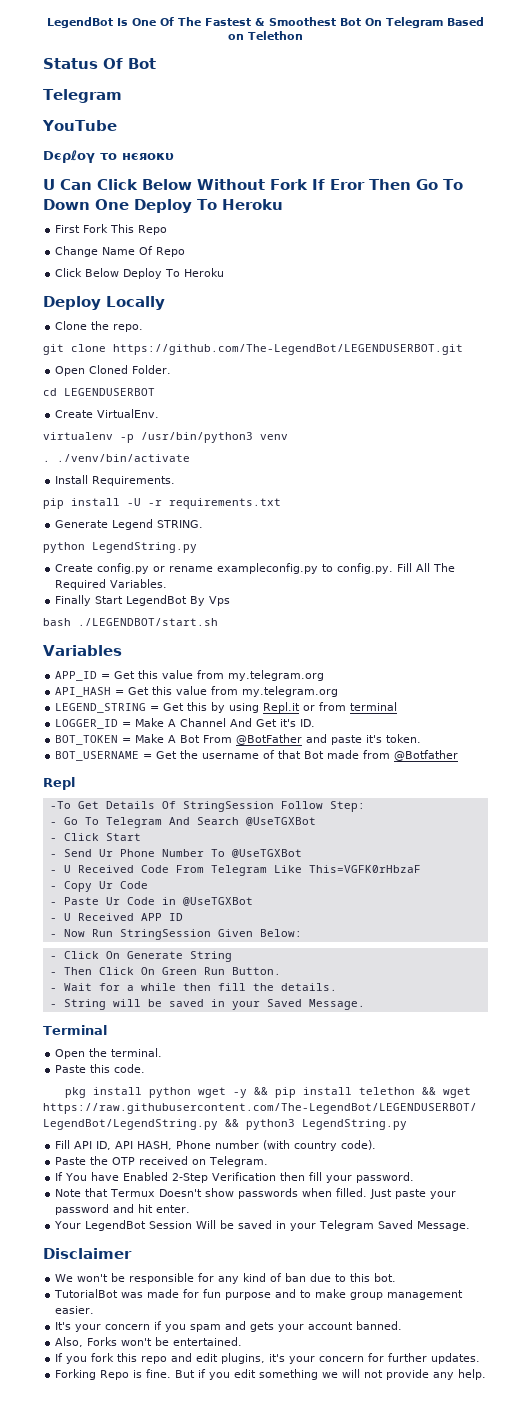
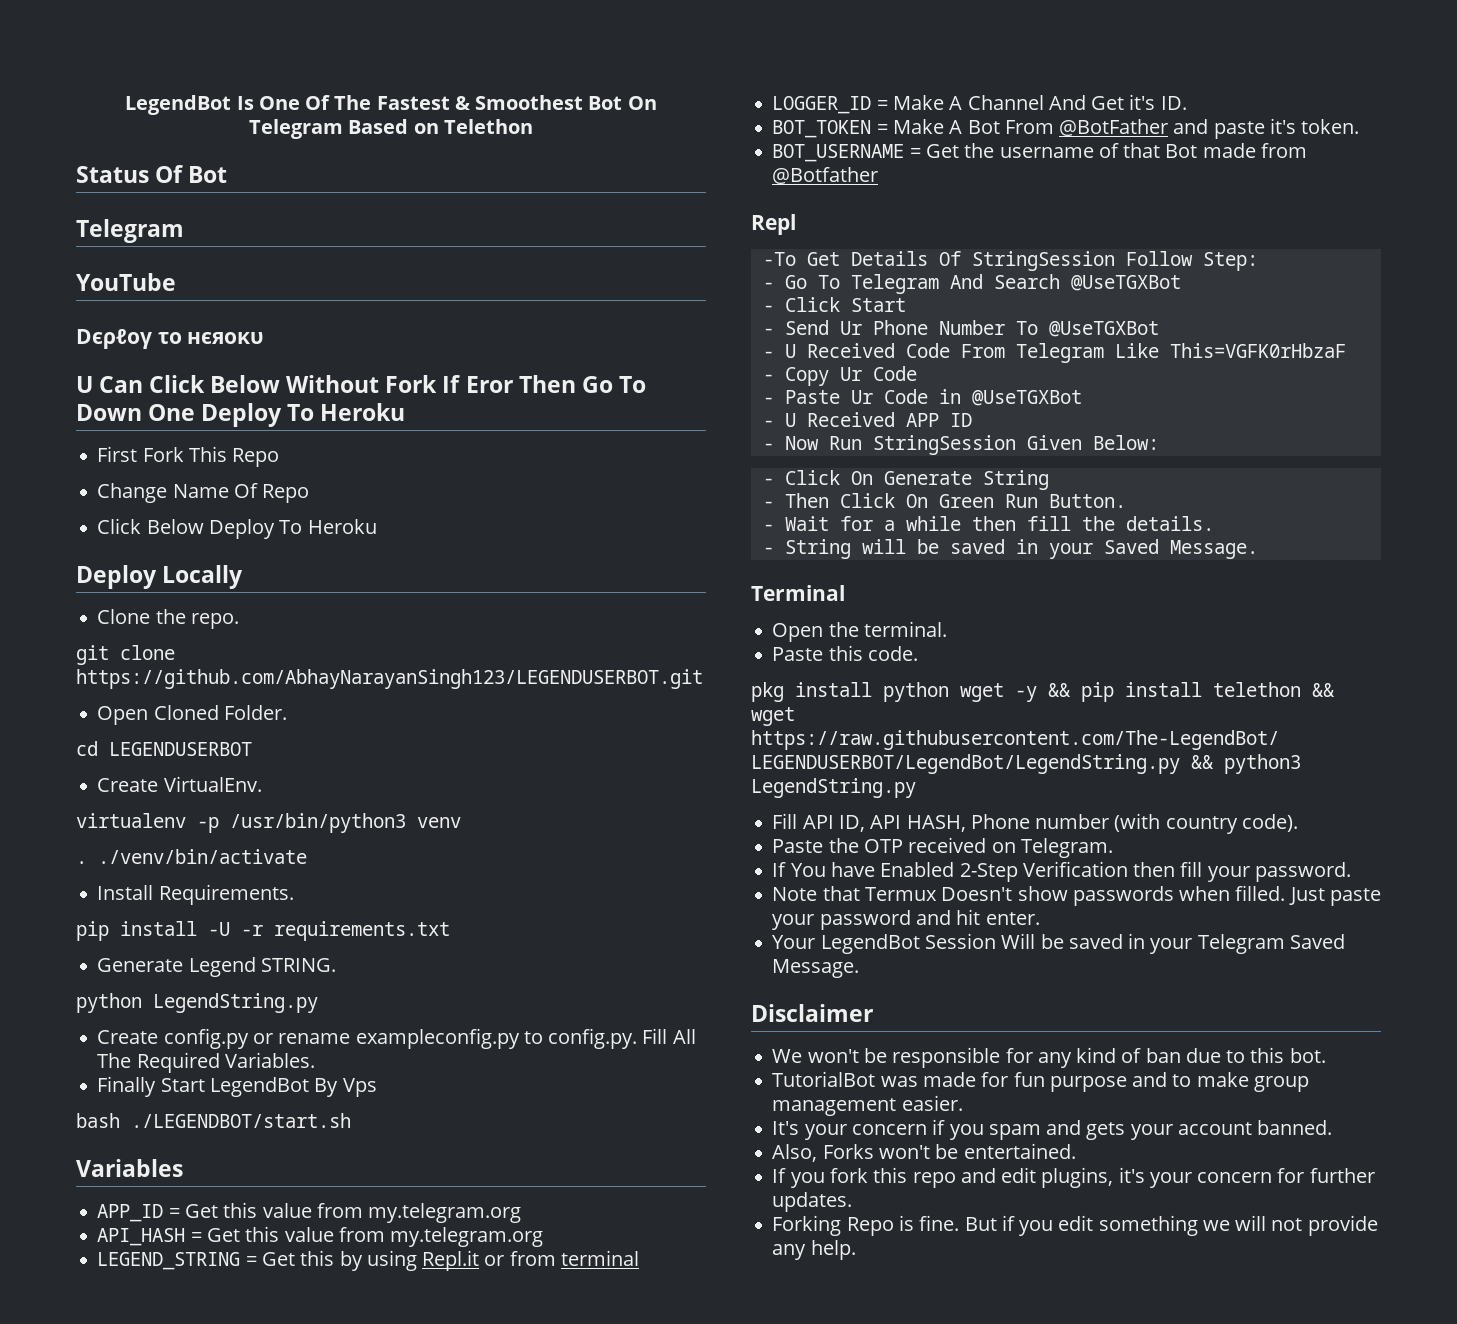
[113,344,463,355] https://github.com/The-LegendBot/LEGENDUSERBOT.git -> [76,669,703,689] https://github.com/AbhayNarayanSingh123/LEGENDUSERBOT.git

